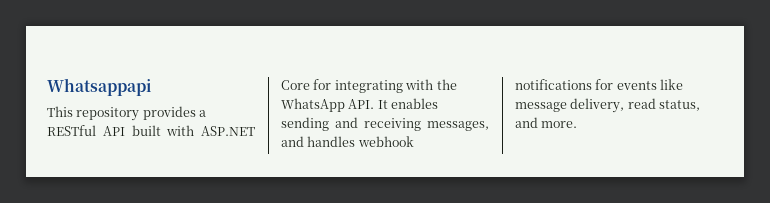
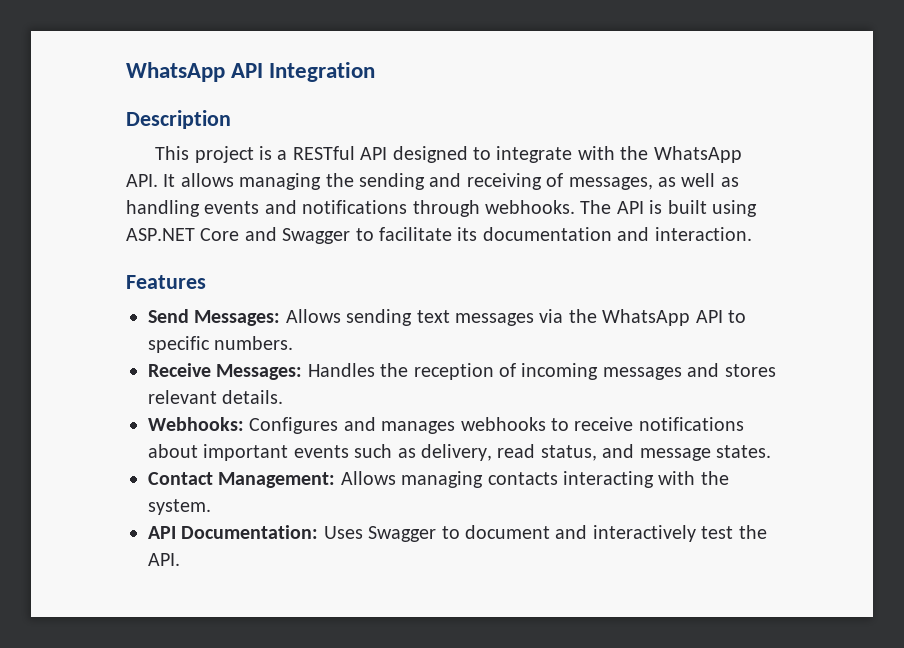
[47,78,151,96] Whatsappapi -> [126,62,376,82] [126,110,231,129] WhatsApp API Integration // Description
[76,106,196,121] repository provides -> [194,146,273,163] project is
[131,125,255,136] [281,79,403,93] built with ASP.NET Core for integrating -> [392,146,573,163] designed to integrate
[391,98,439,109] [281,117,489,131] [281,136,414,147] [515,79,684,90] [515,98,701,113] [515,117,578,128] enables sending and receiving messages, and handles webhook notifications for events like message delivery, read status, and more. -> [180,173,739,190] [126,200,757,217] [126,227,752,244] [126,275,206,289] [148,309,746,326] [148,336,294,353] [148,363,776,380] [148,390,284,404] [148,417,744,434] [148,444,771,461] [148,471,729,488] [148,499,211,515] [148,525,767,542] [148,553,180,566] allows managing the sending and receiving of messages, as well as handling events and notifications through webhooks. The API is built using ASP.NET Core and Swagger to facilitate its documentation and interaction. // Features // Send Messages: Allows sending text messages via the WhatsApp API to specific numbers. // Receive Messages: Handles the reception of incoming messages and stores relevant details. // Webhooks: Configures and manages webhooks to receive notifications about important events such as delivery, read status, and message states. // Contact Management: Allows managing contacts interacting with the system. // API Documentation: Uses Swagger to document and interactively test the API.

